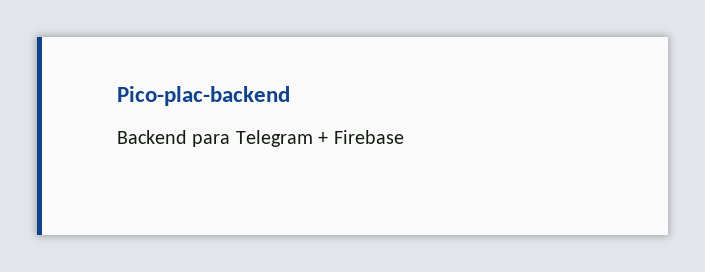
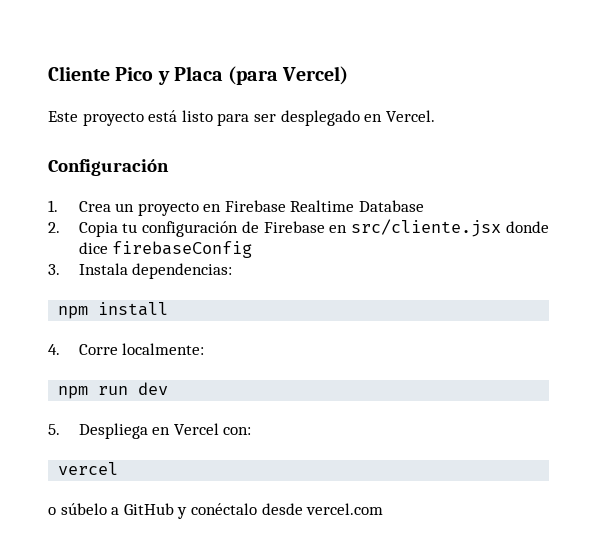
[117,86,290,106] [117,130,404,147] Pico-plac-backend // Backend para Telegram + Firebase -> [48,66,349,85] [48,110,435,126] [48,159,169,176] [48,200,425,216] [48,219,549,237] [78,241,253,258] [48,263,233,279] [58,302,169,319] [48,343,205,355] [58,382,169,399] [48,423,252,439] [58,462,119,475] [48,503,384,519] Cliente Pico y Placa (para Vercel) // Este proyecto está listo para ser desplegado en Vercel. // Configuración // 1. Crea un proyecto en Firebase Realtime Database // 2. Copia tu configuración de Firebase en src/cliente.jsx donde dice firebaseConfig // 3. Instala dependencias: // npm install // 4. Corre localmente: // npm run dev // 5. Despliega en Vercel con: // vercel // o súbelo a GitHub y conéctalo desde vercel.com

